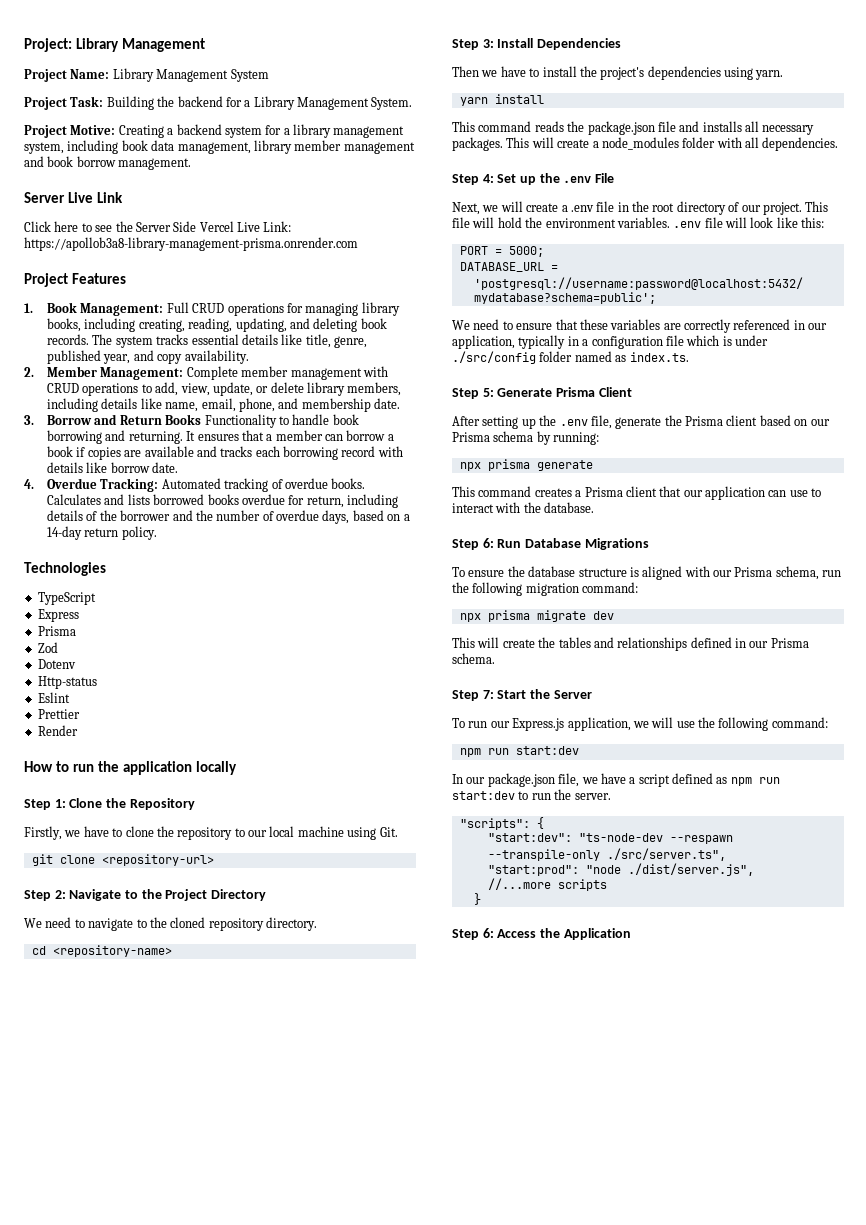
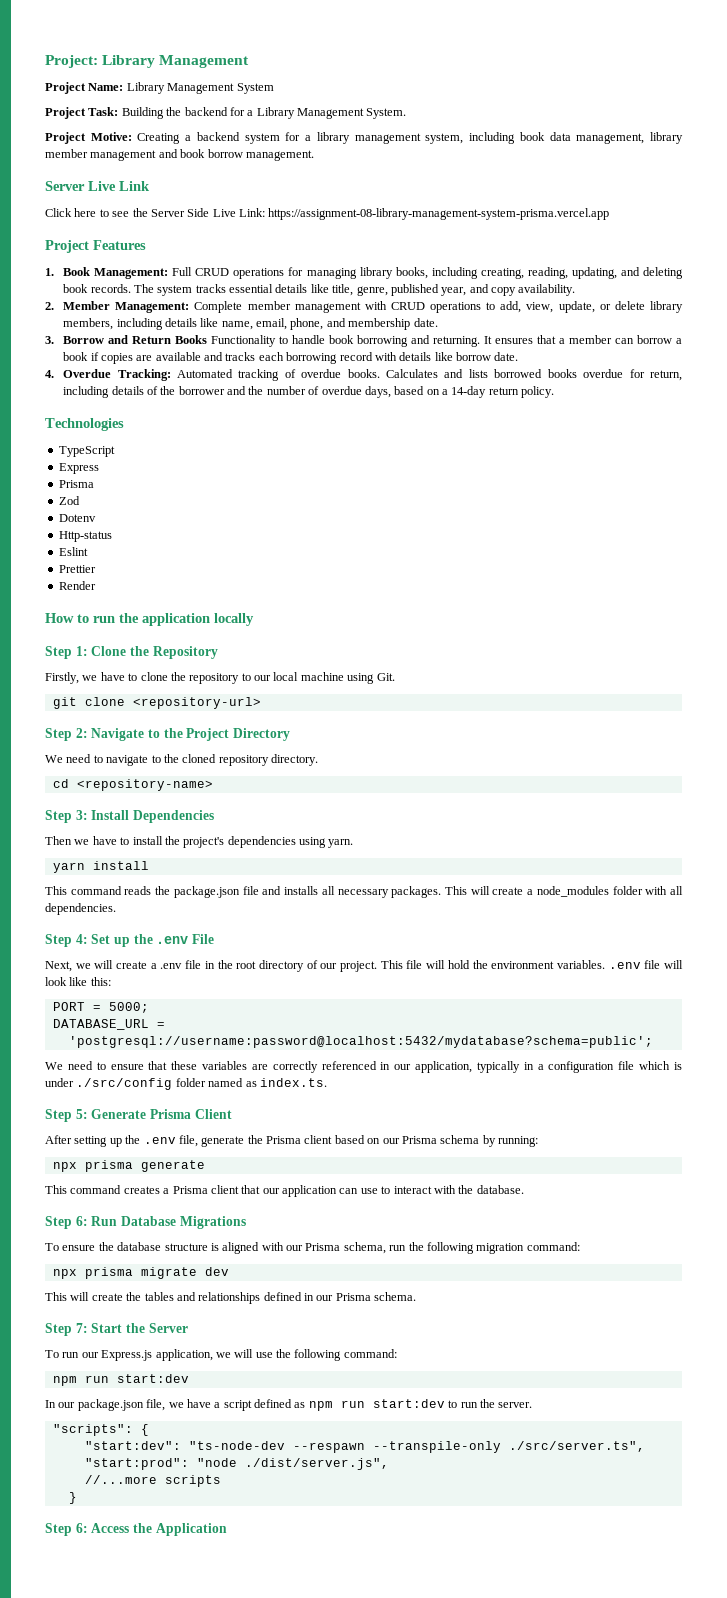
[199,221,234,232] Vercel -> (210, 212) none
[24,237,358,251] https://apollob3a8-library-management-prisma.onrender.com -> [268,208,610,220] https://assignment-08-library-management-system-prisma.vercel.app

